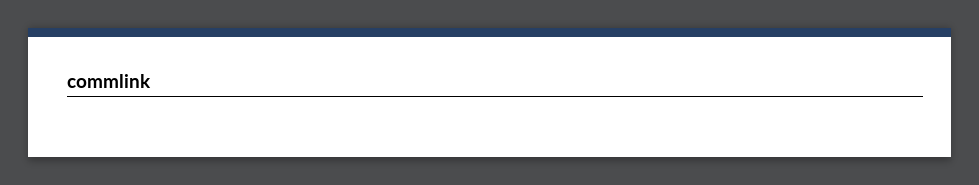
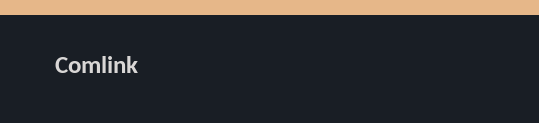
[67,74,151,88] commlink -> [55,56,138,73] Comlink

